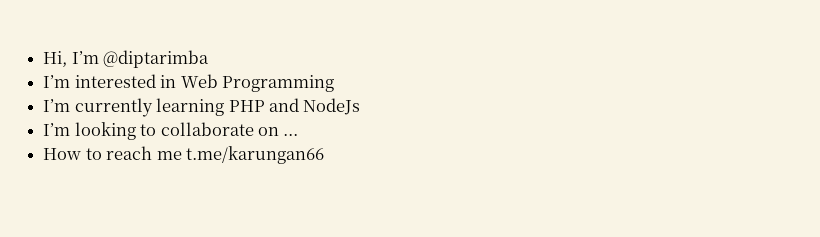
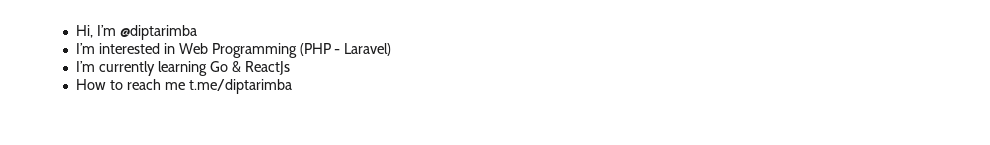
(334, 83) none -> [299,43,392,56] (PHP - Laravel)
[228,98,361,115] [43,122,299,140] PHP and NodeJs // I’m looking to collaborate on ... -> [209,61,290,75] Go & ReactJs
[185,146,324,164] t.me/karungan66 -> [188,79,292,94] t.me/diptarimba

